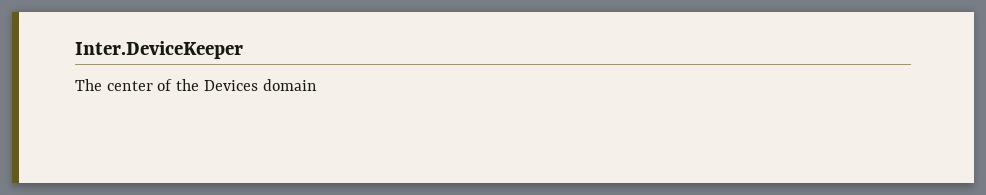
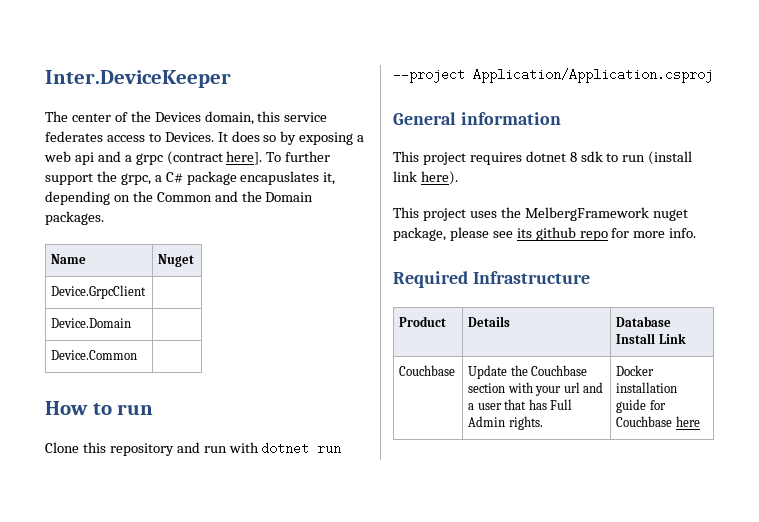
[262,79,317,91] domain -> [204,111,328,125] [45,131,365,145] [44,151,331,165] [45,171,336,185] [45,191,314,205] [45,211,104,225] [51,254,87,264] [158,254,195,267] [51,285,147,299] [51,318,132,328] [51,350,138,360] [45,401,154,415] [45,442,342,456] [393,68,713,83] [393,112,561,125] [393,151,693,165] [393,171,458,185] [393,207,688,221] [393,227,697,241] [393,271,590,288] [399,316,447,327] [468,316,511,327] [616,316,672,327] [616,333,686,344] [399,365,456,376] [468,365,588,379] [468,382,604,396] [468,399,573,410] [468,416,543,430] [616,365,655,376] [616,382,678,393] [616,399,666,413] [616,416,700,427] domain, this service federates access to Devices. It does so by exposing a web api and a grpc (contract here]. To further support the grpc, a C# package encapuslates it, depending on the Common and the Domain packages. // Name | Nuget // Device.GrpcClient | // Device.Domain | // Device.Common | // How to run // Clone this repository and run with dotnet run --project Application/Application.csproj // General information // This project requires dotnet 8 sdk to run (install link here). // This project uses the MelbergFramework nuget package, please see its github repo for more info. // Required Infrastructure // Product | Details | Database Install Link // Couchbase | Update the Couchbase section with your url and a user that has Full Admin rights. | Docker installation guide for Couchbase here

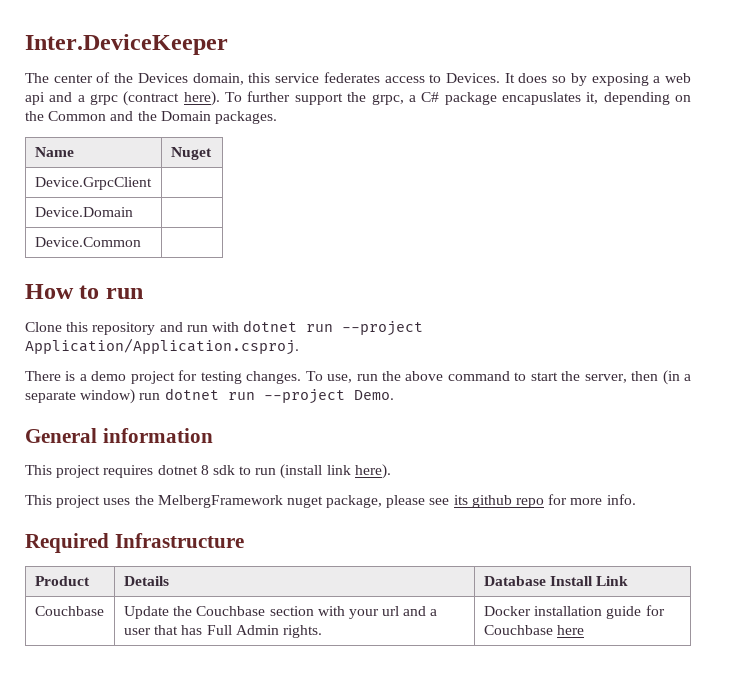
[226,151,263,165] here]. -> [183,91,220,106] here).
[473,68,713,83] Application/Application.csproj -> [25,338,299,355] [25,370,692,385] [25,388,394,404] Application/Application.csproj. // There is a demo project for testing changes. To use, run the above command to start the server, then (in a separate window) run dotnet run --project Demo.

